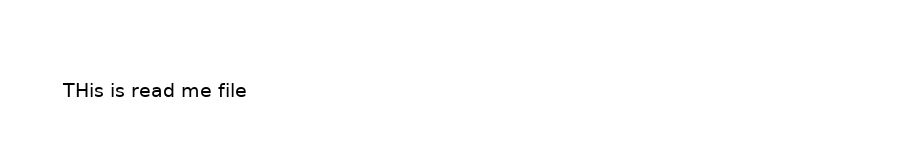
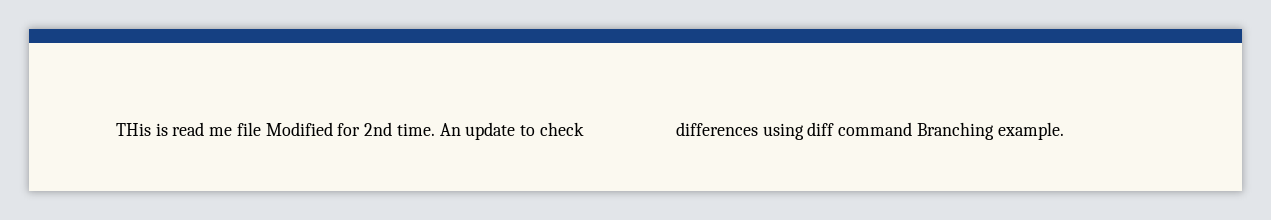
(247, 90) none -> [265,122,1064,140] Modified for 2nd time. An update to check differences using diff command Branching example.

